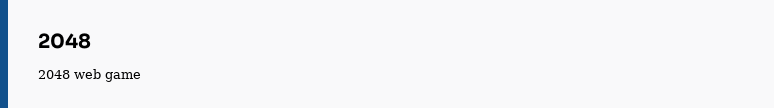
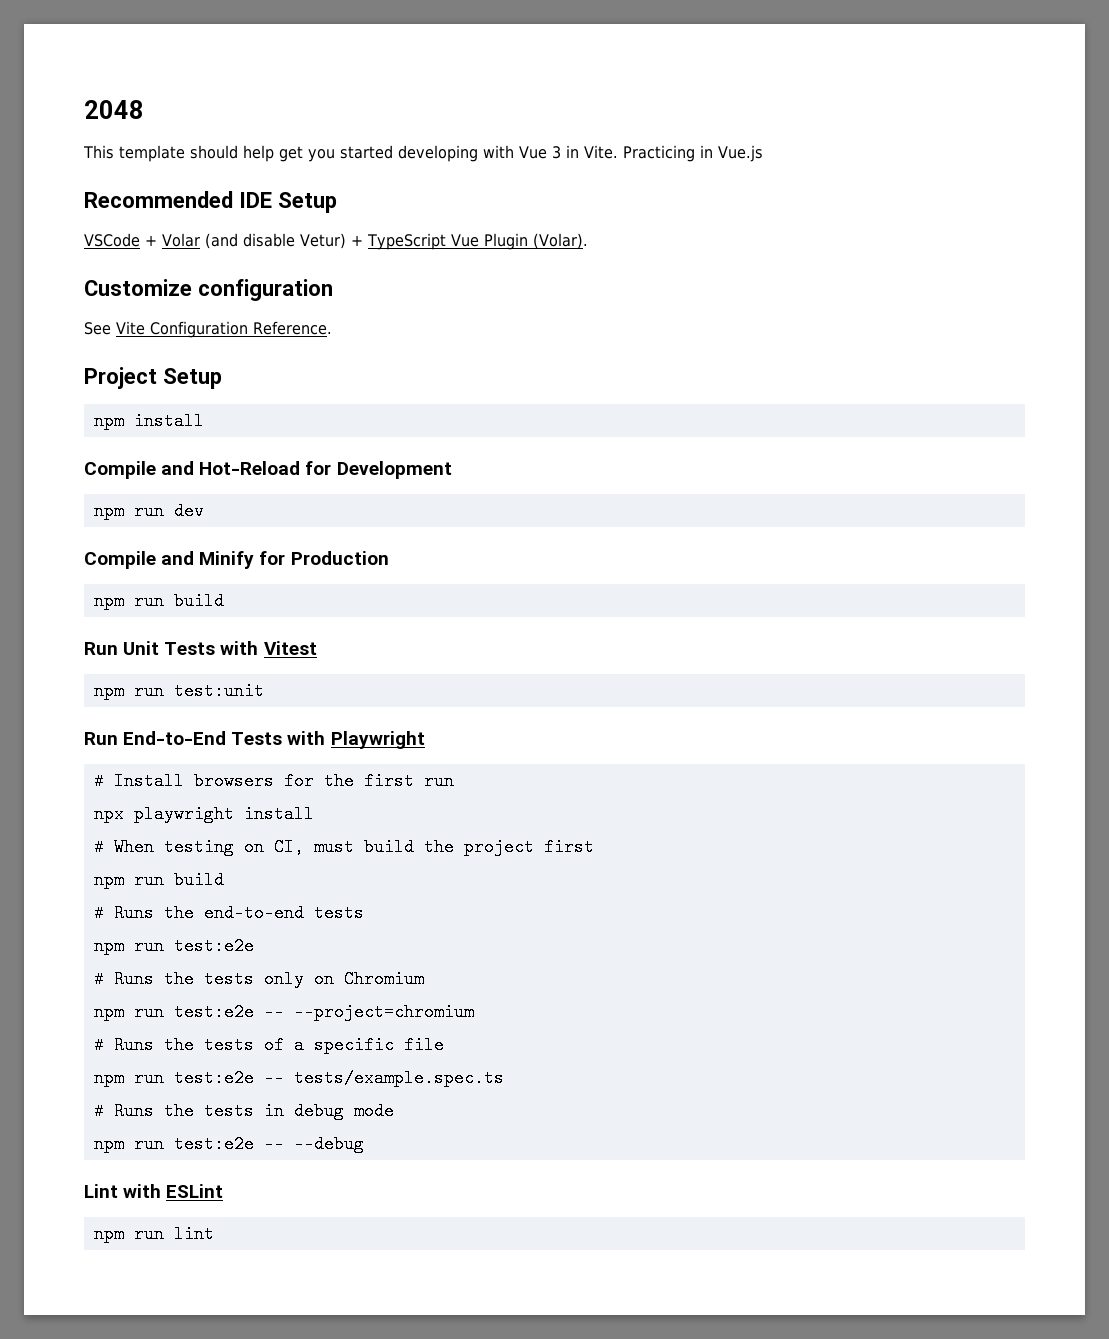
[38,69,141,82] 2048 web game -> [83,145,763,162] [84,191,337,213] [84,233,588,250] [84,279,333,301] [84,321,332,338] [84,367,222,389] [93,412,204,430] [84,461,452,479] [93,502,204,520] [84,551,389,569] [93,592,224,610] [84,641,317,655] [93,682,264,700] [84,731,425,749] [93,772,454,790] [93,805,314,823] [93,838,594,856] [93,871,224,889] [93,904,364,922] [93,937,254,955] [93,970,424,988] [93,1003,474,1021] [93,1036,444,1054] [93,1069,504,1087] [93,1102,394,1120] [93,1135,364,1153] [84,1184,224,1198] [93,1225,214,1243] This template should help get you started developing with Vue 3 in Vite. Practicing in Vue.js // Recommended IDE Setup // VSCode + Volar (and disable Vetur) + TypeScript Vue Plugin (Volar). // Customize configuration // See Vite Configuration Reference. // Project Setup // npm install // Compile and Hot-Reload for Development // npm run dev // Compile and Minify for Production // npm run build // Run Unit Tests with Vitest // npm run test:unit // Run End-to-End Tests with Playwright // # Install browsers for the first run // npx playwright install // # When testing on CI, must build the project first // npm run build // # Runs the end-to-end tests // npm run test:e2e // # Runs the tests only on Chromium // npm run test:e2e -- --project=chromium // # Runs the tests of a specific file // npm run test:e2e -- tests/example.spec.ts // # Runs the tests in debug mode // npm run test:e2e -- --debug // Lint with ESLint // npm run lint

